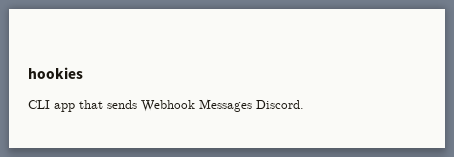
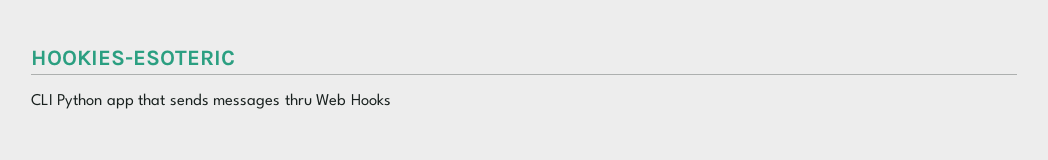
[28,67,83,79] hookies -> [31,50,235,66] HOOKIES-ESOTERIC
(50, 104) none -> [57,93,103,109] Python
[141,99,304,112] Webhook Messages Discord. -> [213,93,391,109] messages thru Web Hooks

